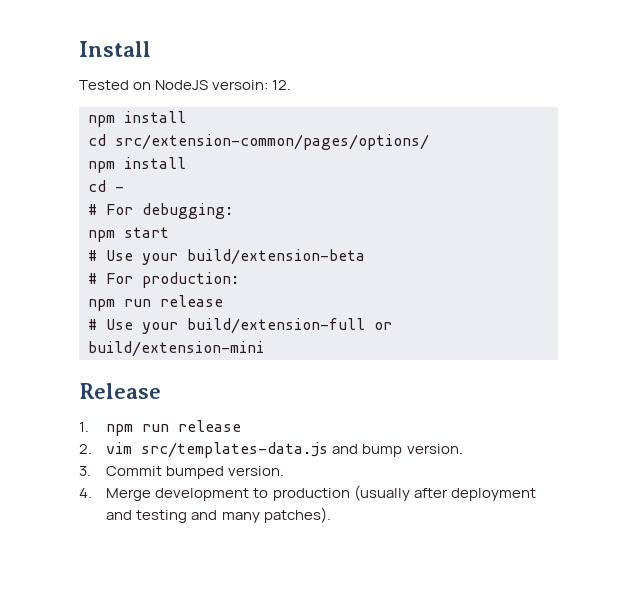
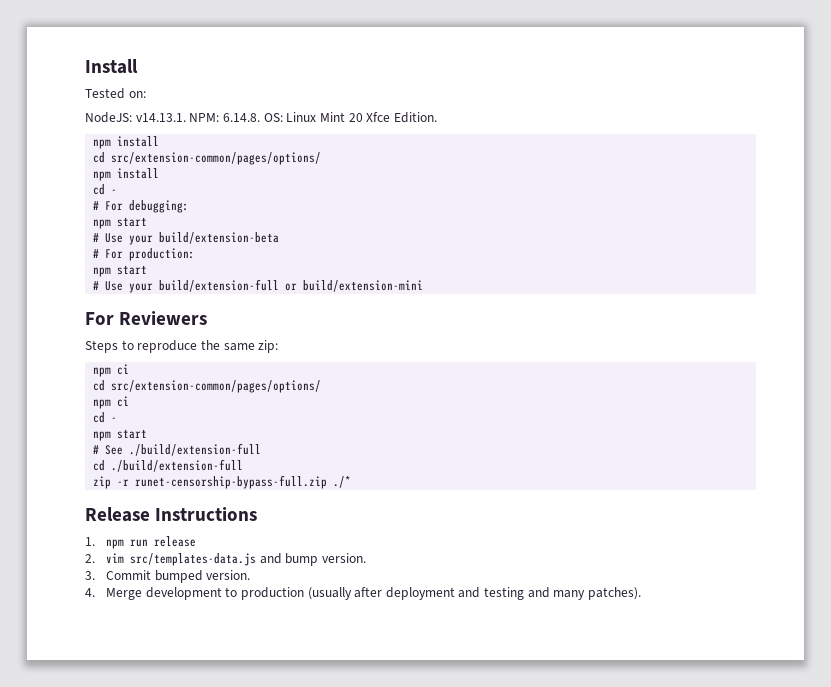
[133,80,292,90] on NodeJS versoin: 12. -> [128,91,146,98] [85,112,437,123] on: // NodeJS: v14.13.1. NPM: 6.14.8. OS: Linux Mint 20 Xfce Edition.
[124,295,223,307] run release -> [117,265,148,275] start
(264, 349) none -> [85,311,208,325] [85,340,279,353] [93,364,130,377] [93,380,322,393] [93,396,130,409] [93,412,118,423] [93,429,148,441] [93,443,262,456] [93,459,244,472] [93,475,352,489] // For Reviewers // Steps to reproduce the same zip: // npm ci // cd src/extension-common/pages/options/ // npm ci // cd - // npm start // # See ./build/extension-full // cd ./build/extension-full // zip -r runet-censorship-bypass-full.zip ./*
(161, 391) none -> [155,507,258,521] Instructions

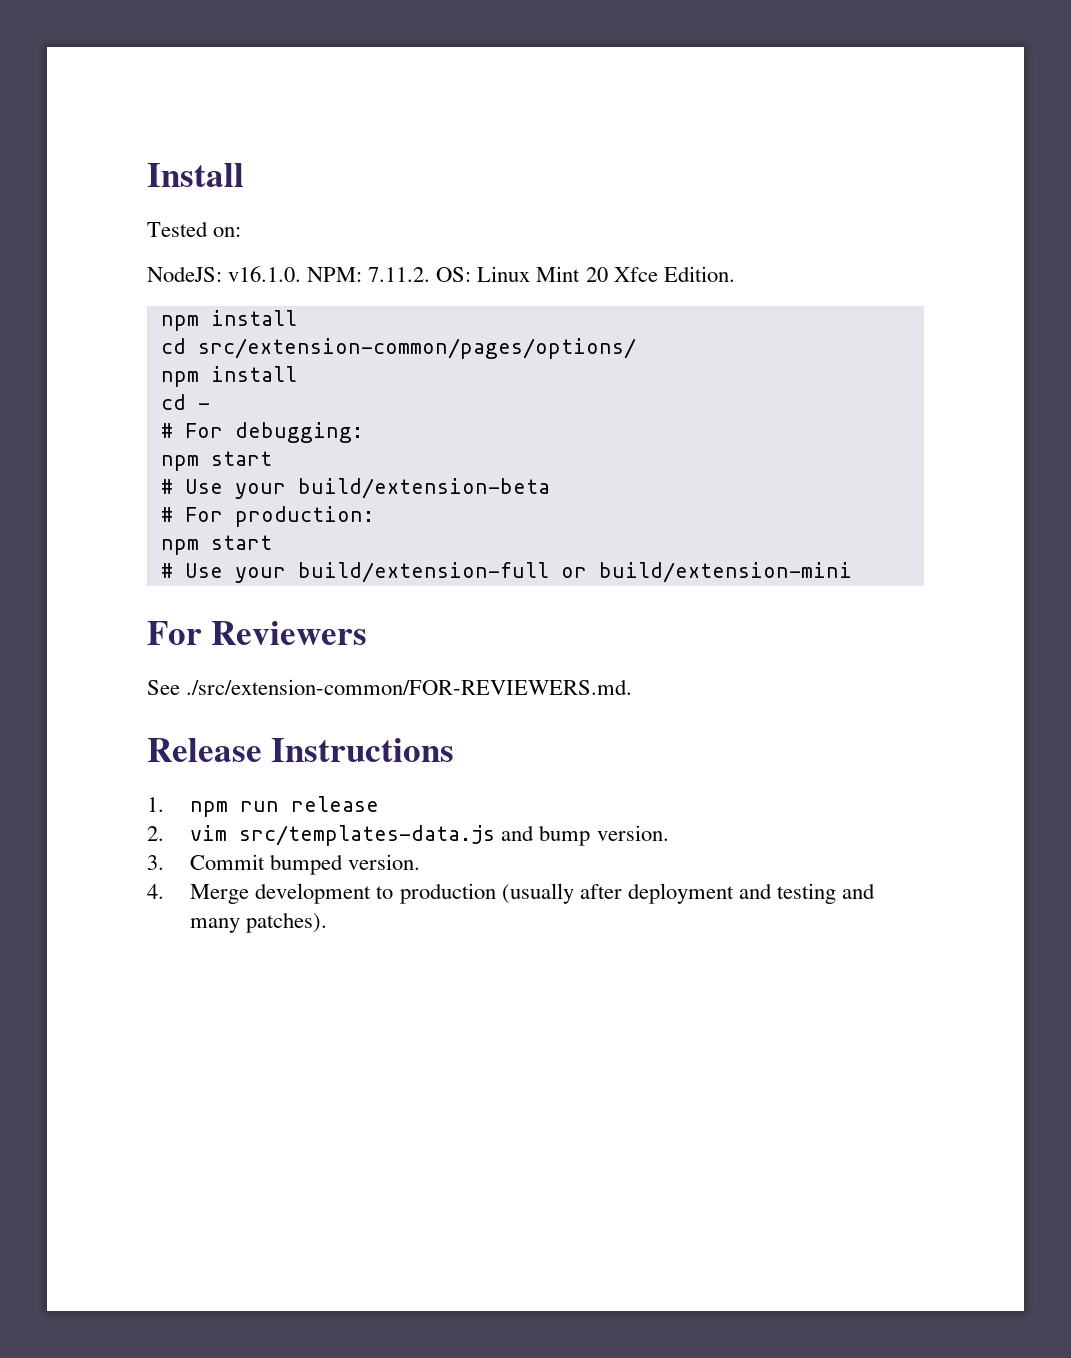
[135,113,260,122] v14.13.1. NPM: 6.14.8. -> [228,266,431,282] v16.1.0. NPM: 7.11.2.
[85,340,279,353] [93,364,130,377] [93,380,322,393] [93,396,130,409] [93,412,118,423] [93,429,148,441] [93,443,262,456] [93,459,244,472] [93,475,352,489] Steps to reproduce the same zip: // npm ci // cd src/extension-common/pages/options/ // npm ci // cd - // npm start // # See ./build/extension-full // cd ./build/extension-full // zip -r runet-censorship-bypass-full.zip ./* -> [147,679,633,695] See ./src/extension-common/FOR-REVIEWERS.md.

